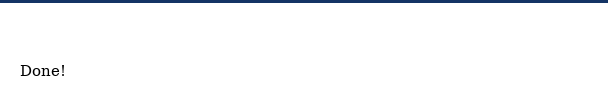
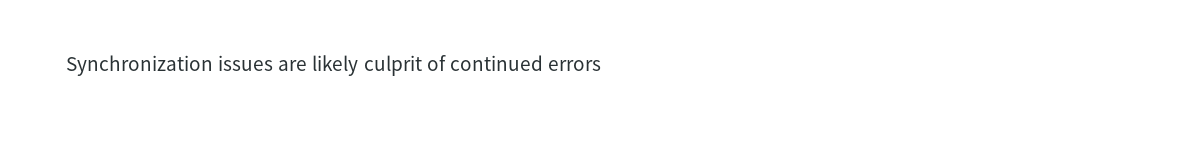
[20,65,66,76] Done! -> [66,55,601,76] Synchronization issues are likely culprit of continued errors

